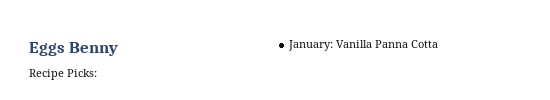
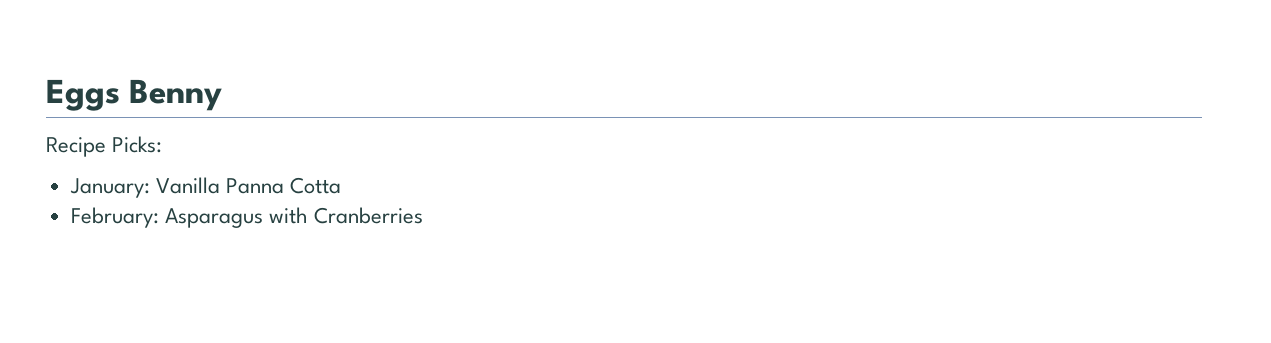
(439, 44) none -> [70,207,423,228] // February: Asparagus with Cranberries

